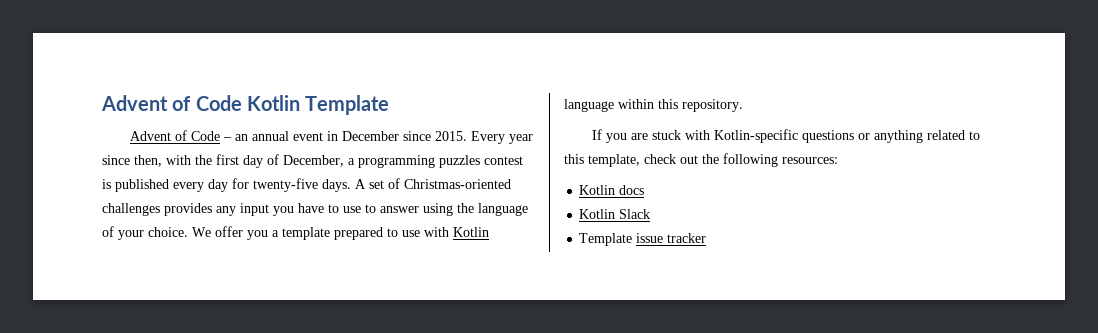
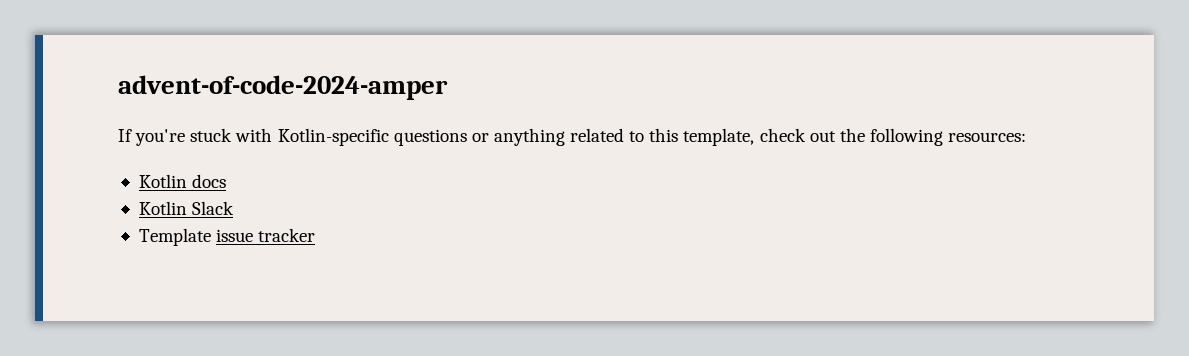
[101,95,390,115] [130,130,534,144] [102,154,523,168] [102,178,511,192] [102,203,528,216] [102,226,489,240] [564,99,743,112] Advent of Code Kotlin Template // Advent of Code – an annual event in December since 2015. Every year since then, with the first day of December, a programming puzzles contest is published every day for twenty-five days. A set of Christmas-oriented challenges provides any input you have to use to answer using the language of your choice. We offer you a template prepared to use with Kotlin language within this repository. -> [118,75,448,100] advent-of-code-2024-amper
[606,133,649,143] you are -> [135,129,186,146] you're

